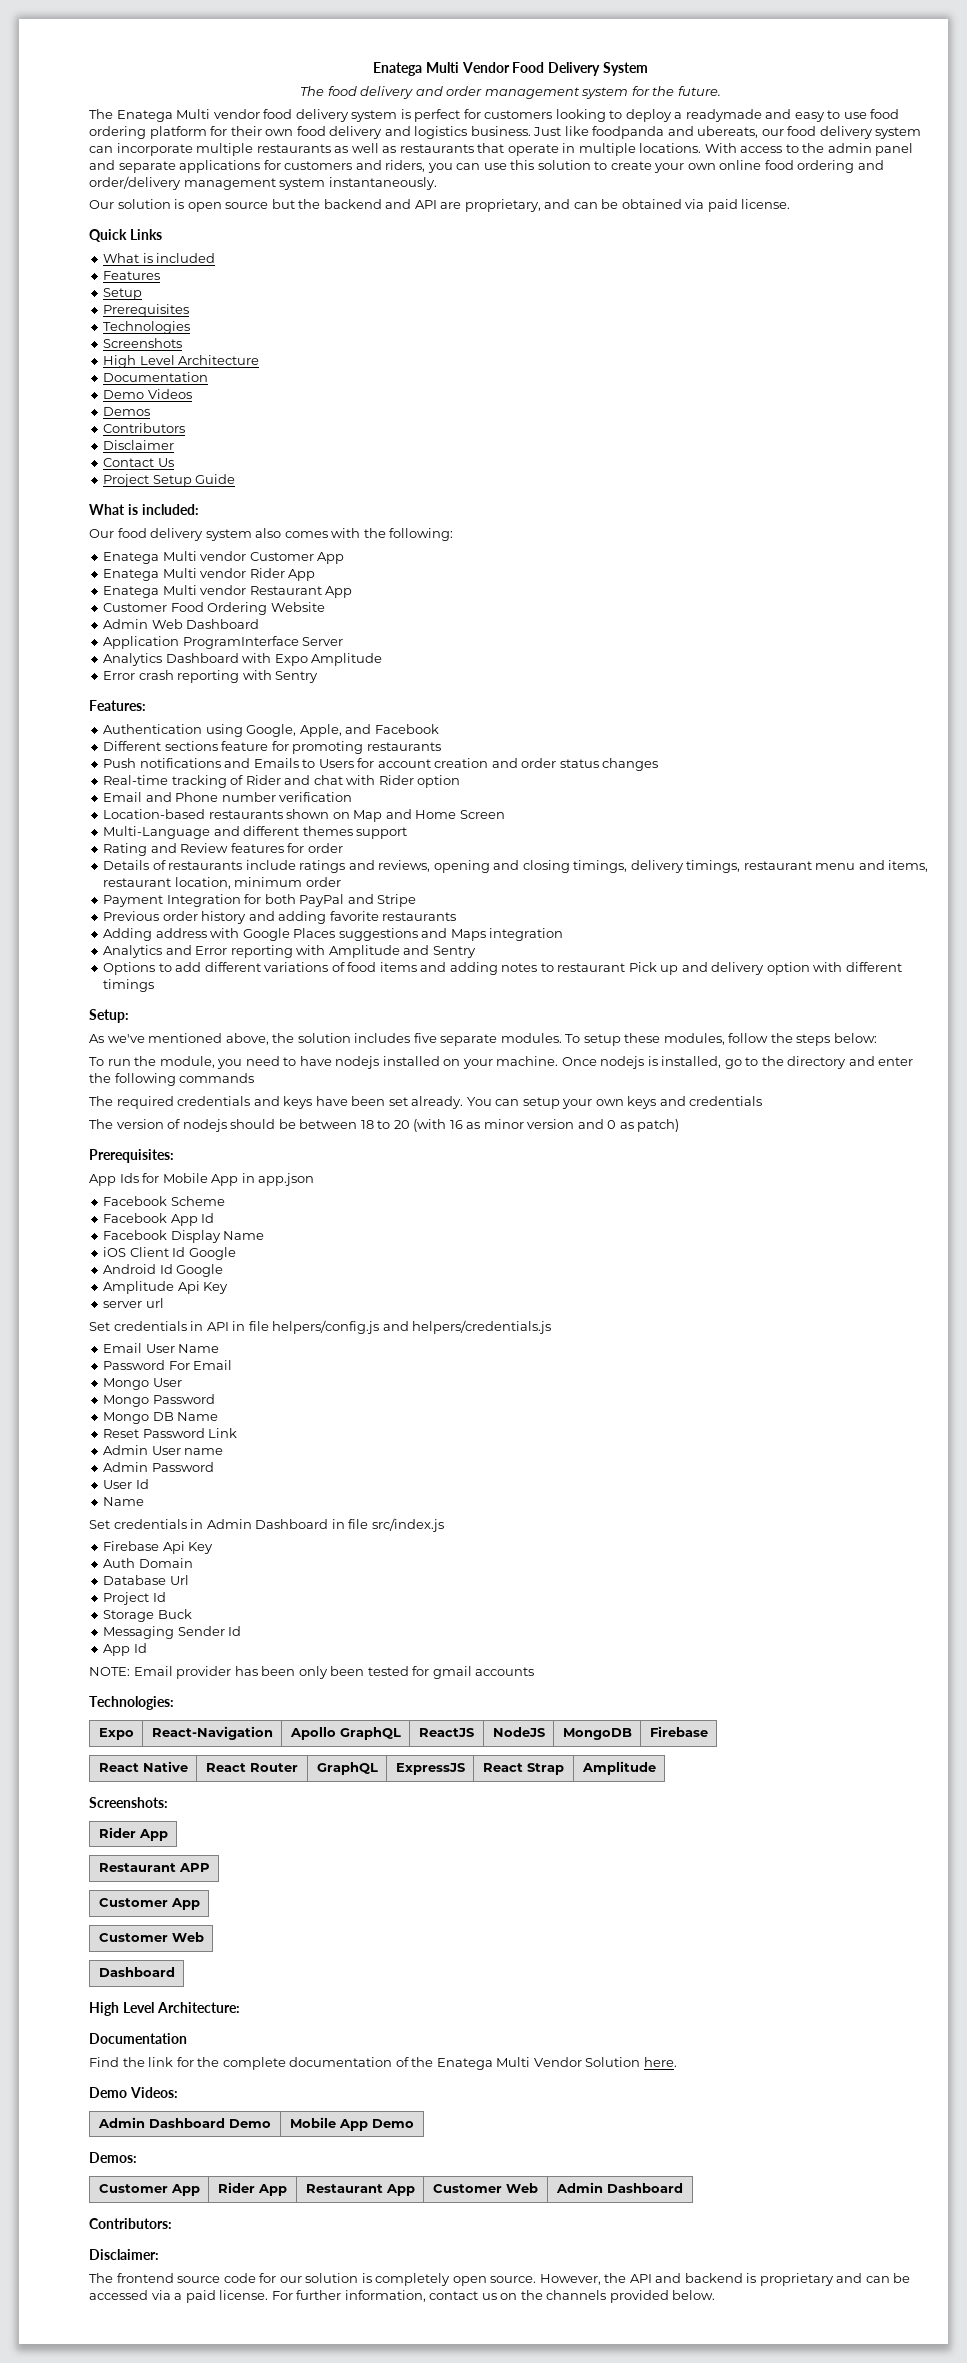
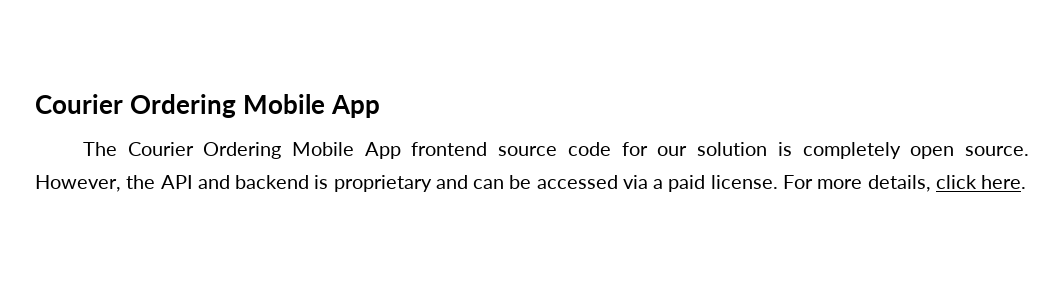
[373,62,648,76] [300,86,721,99] [89,109,900,122] [89,126,922,139] [89,143,914,156] [89,160,884,173] [89,176,437,190] [89,199,791,212] [89,229,162,242] [103,253,216,263] [103,271,161,280] [103,288,143,300] [103,304,190,317] [103,321,191,334] [103,338,183,348] [103,355,260,368] [103,372,209,382] [103,389,192,399] [103,407,151,416] [103,423,186,433] [103,440,175,450] [103,458,174,467] [103,474,236,487] [89,504,199,515] [89,528,454,541] [103,551,345,564] [103,568,316,581] [103,585,353,598] [103,602,325,615] [103,619,260,629] [103,636,344,649] [103,653,383,666] [103,670,319,683] [89,700,146,711] [103,724,439,737] [103,741,441,754] [103,758,659,771] [103,775,461,788] [103,792,353,802] [103,809,505,822] [103,826,408,839] [103,843,343,856] [103,860,929,873] [103,877,341,889] [103,894,417,907] [103,911,457,924] [103,928,564,941] [103,945,476,958] [103,962,902,975] [103,979,155,992] [89,1009,129,1023] [89,1033,877,1046] [89,1056,914,1069] [89,1073,255,1086] [89,1096,763,1109] [89,1119,680,1132] [89,1149,174,1163] [89,1173,315,1186] [103,1196,225,1206] [103,1213,215,1226] [103,1230,265,1243] [103,1247,236,1260] [103,1264,224,1277] [103,1281,229,1294] [103,1298,164,1308] [89,1320,552,1334] [103,1343,220,1353] [103,1360,233,1370] [103,1378,182,1390] [103,1394,215,1407] [103,1412,219,1424] [103,1428,238,1438] [103,1445,224,1455] [103,1462,214,1472] [103,1479,149,1489] [103,1497,145,1506] [89,1518,444,1532] [103,1541,214,1554] [103,1558,193,1568] [103,1575,189,1585] [103,1592,166,1605] [103,1609,192,1622] [103,1626,242,1639] [103,1643,147,1656] [89,1666,535,1679] [89,1696,174,1710] [98,1728,134,1740] [151,1726,273,1740] [289,1727,401,1740] [419,1728,474,1737] [492,1727,545,1737] [562,1728,632,1740] [649,1726,708,1737] [98,1761,188,1772] [206,1763,298,1772] [316,1762,378,1775] [395,1763,465,1775] [483,1763,564,1775] [581,1761,656,1775] [89,1797,168,1808] [98,1827,168,1841] [98,1863,210,1872] [98,1898,200,1910] [98,1932,204,1942] [98,1967,175,1977] [89,2002,240,2016] [89,2033,187,2044] [89,2057,677,2070] [89,2087,178,2098] [98,2117,271,2128] [290,2117,414,2131] [89,2152,137,2163] [98,2184,200,2196] [218,2182,287,2196] [305,2184,415,2196] [433,2183,538,2193] [556,2182,683,2193] [89,2218,172,2229] [89,2249,159,2260] [89,2273,113,2283] Enatega Multi Vendor Food Delivery System // The food delivery and order management system for the future. // The Enatega Multi vendor food delivery system is perfect for customers looking to deploy a readymade and easy to use food ordering platform for their own food delivery and logistics business. Just like foodpanda and ubereats, our food delivery system can incorporate multiple restaurants as well as restaurants that operate in multiple locations. With access to the admin panel and separate applications for customers and riders, you can use this solution to create your own online food ordering and order/delivery management system instantaneously. // Our solution is open source but the backend and API are proprietary, and can be obtained via paid license. // Quick Links // What is included // Features // Setup // Prerequisites // Technologies // Screenshots // High Level Architecture // Documentation // Demo Videos // Demos // Contributors // Disclaimer // Contact Us // Project Setup Guide // What is included: // Our food delivery system also comes with the following: // Enatega Multi vendor Customer App // Enatega Multi vendor Rider App // Enatega Multi vendor Restaurant App // Customer Food Ordering Website // Admin Web Dashboard // Application ProgramInterface Server // Analytics Dashboard with Expo Amplitude // Error crash reporting with Sentry // Features: // Authentication using Google, Apple, and Facebook // Different sections feature for promoting restaurants // Push notifications and Emails to Users for account creation and order status changes // Real-time tracking of Rider and chat with Rider option // Email and Phone number verification // Location-based restaurants shown on Map and Home Screen // Multi-Language and different themes support // Rating and Review features for order // Details of restaurants include ratings and reviews, opening and closing timings, delivery timings, restaurant menu and items, restaurant location, minimum order // Payment Integration for both PayPal and Stripe // Previous order history and adding favorite restaurants // Adding address with Google Places suggestions and Maps integration // Analytics and Error reporting with Amplitude and Sentry // Options to add different variations of food items and adding notes to restaurant Pick up and delivery option with different timings // Setup: // As we've mentioned above, the solution includes five separate modules. To setup these modules, follow the steps below: // To run the module, you need to have nodejs installed on your machine. Once nodejs is installed, go to the directory and enter the following commands // The required credentials and keys have been set already. You can setup your own keys and credentials // The version of nodejs should be between 18 to 20 (with 16 as minor version and 0 as patch) // Prerequisites: // App Ids for Mobile App in app.json // Facebook Scheme // Facebook App Id // Facebook Display Name // iOS Client Id Google // Android Id Google // Amplitude Api Key // server url // Set credentials in API in file helpers/config.js and helpers/credentials.js // Email User Name // Password For Email // Mongo User // Mongo Password // Mongo DB Name // Reset Password Link // Admin User name // Admin Password // User Id // Name // Set credentials in Admin Dashboard in file src/index.js // Firebase Api Key // Auth Domain // Database Url // Project Id // Storage Buck // Messaging Sender Id // App Id // NOTE: Email provider has been only been tested for gmail accounts // Technologies: // Expo | React-Navigation | Apollo GraphQL | ReactJS | NodeJS | MongoDB | Firebase // React Native | React Router | GraphQL | ExpressJS | React Strap | Amplitude // Screenshots: // Rider App // Restaurant APP // Customer App // Customer Web // Dashboard // High Level Architecture: // Documentation // Find the link for the complete documentation of the Enatega Multi Vendor Solution here. // Demo Videos: // Admin Dashboard Demo | Mobile App Demo // Demos: // Customer App | Rider App | Restaurant App | Customer Web | Admin Dashboard // Contributors: // Disclaimer: // The -> [35,94,381,118] [82,142,401,159] Courier Ordering Mobile App // The Courier Ordering Mobile App
[296,2290,716,2303] further information, contact us on the channels provided below. -> [817,175,1027,192] more details, click here.

